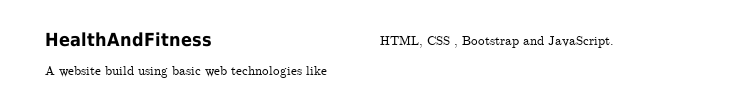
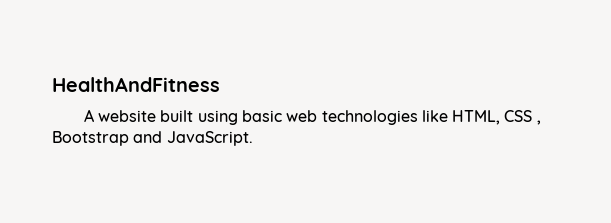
[105,66,134,75] build -> [160,110,194,122] built

